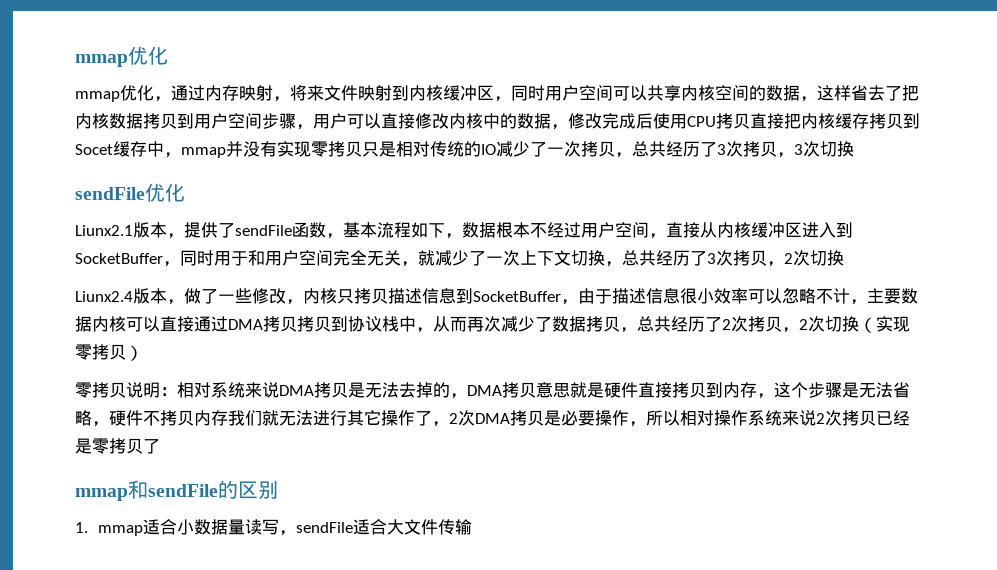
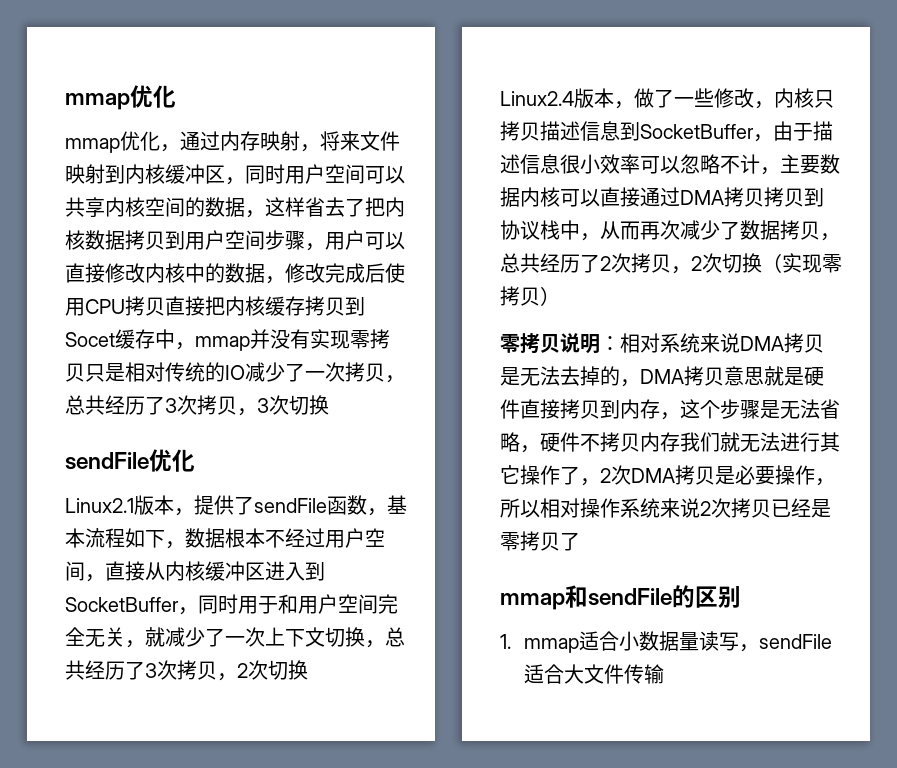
[75,225,133,236] Liunx2.1 -> [65,498,134,513] Linux2.1
[75,291,133,302] Liunx2.4 -> [500,91,574,106] Linux2.4

